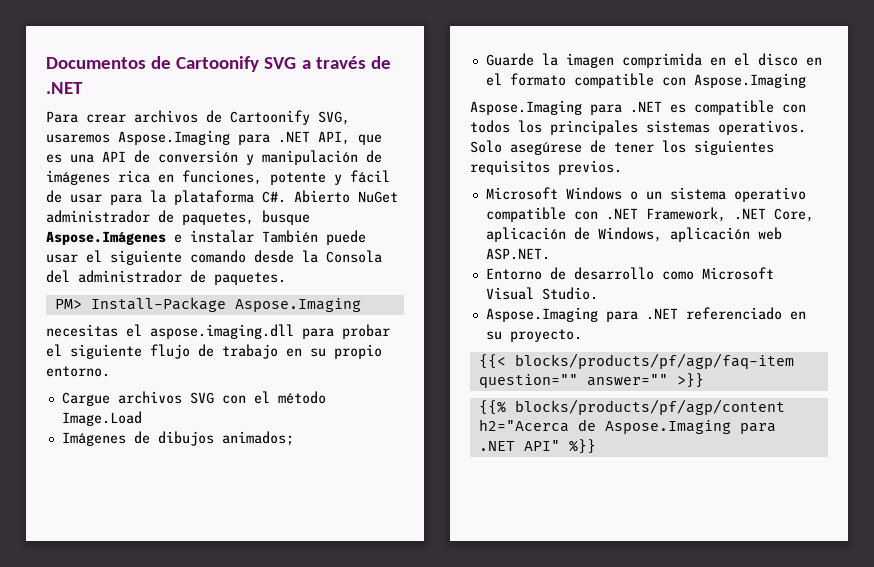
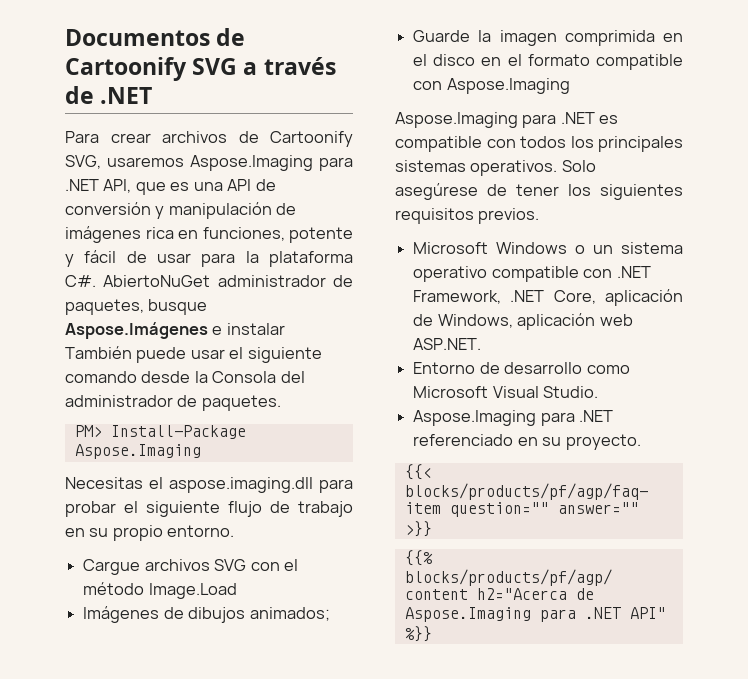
[294,190,398,203] Abierto NuGet -> [103,275,211,287] AbiertoNuGet
[46,324,118,337] necesitas -> [65,477,143,489] Necesitas

